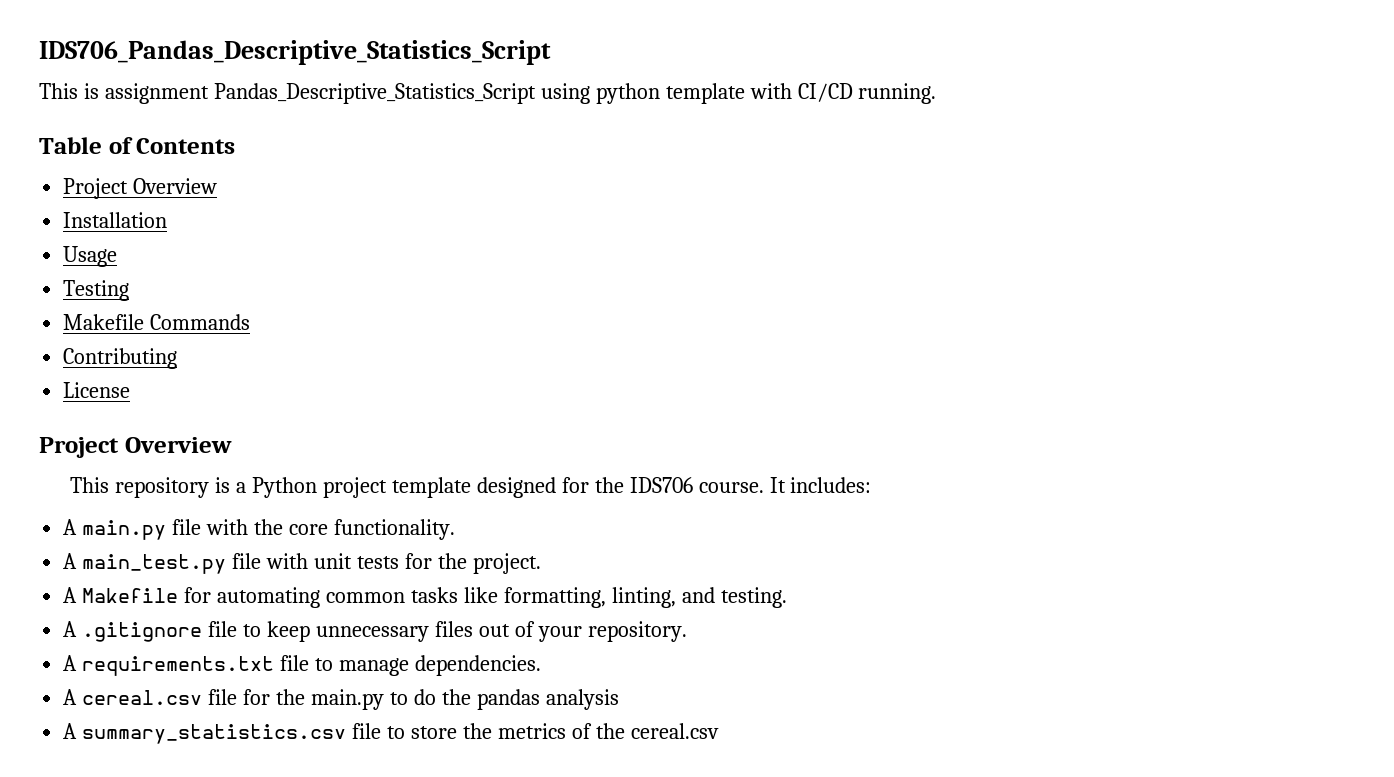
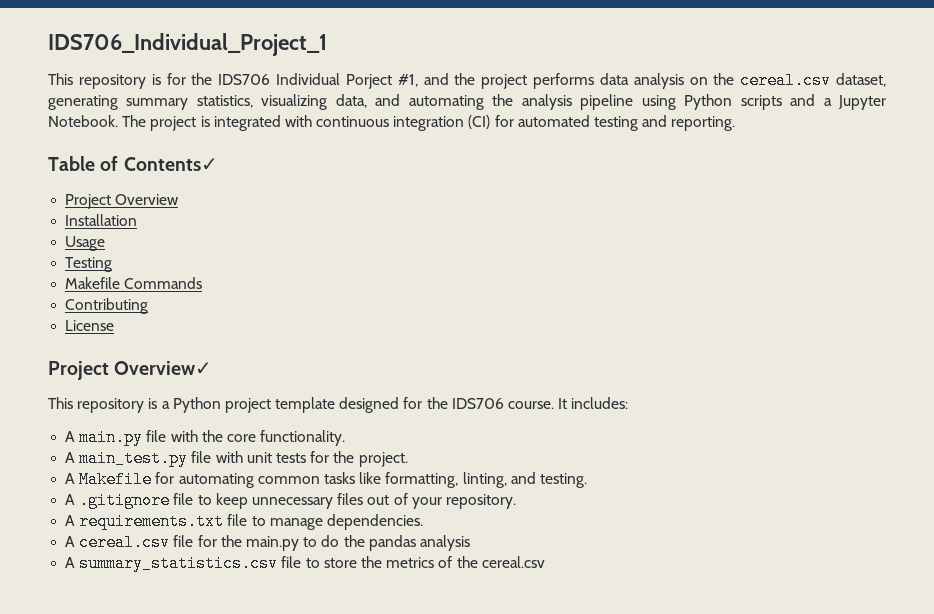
[39,40,551,65] [39,83,937,104] IDS706_Pandas_Descriptive_Statistics_Script // This is assignment Pandas_Descriptive_Statistics_Script using python template with CI/CD running. -> [48,33,327,56] [48,72,887,89] [48,94,887,110] [48,115,736,131] IDS706_Individual_Project_1 // This repository is for the IDS706 Individual Porject #1, and the project performs data analysis on the cereal.csv dataset, generating summary statistics, visualizing data, and automating the analysis pipeline using Python scripts and a Jupyter Notebook. The project is integrated with continuous integration (CI) for automated testing and reporting.
[136,138,236,154] Contents -> [123,157,218,171] Contents✓
[124,437,232,453] Overview -> [114,361,213,375] Overview✓

